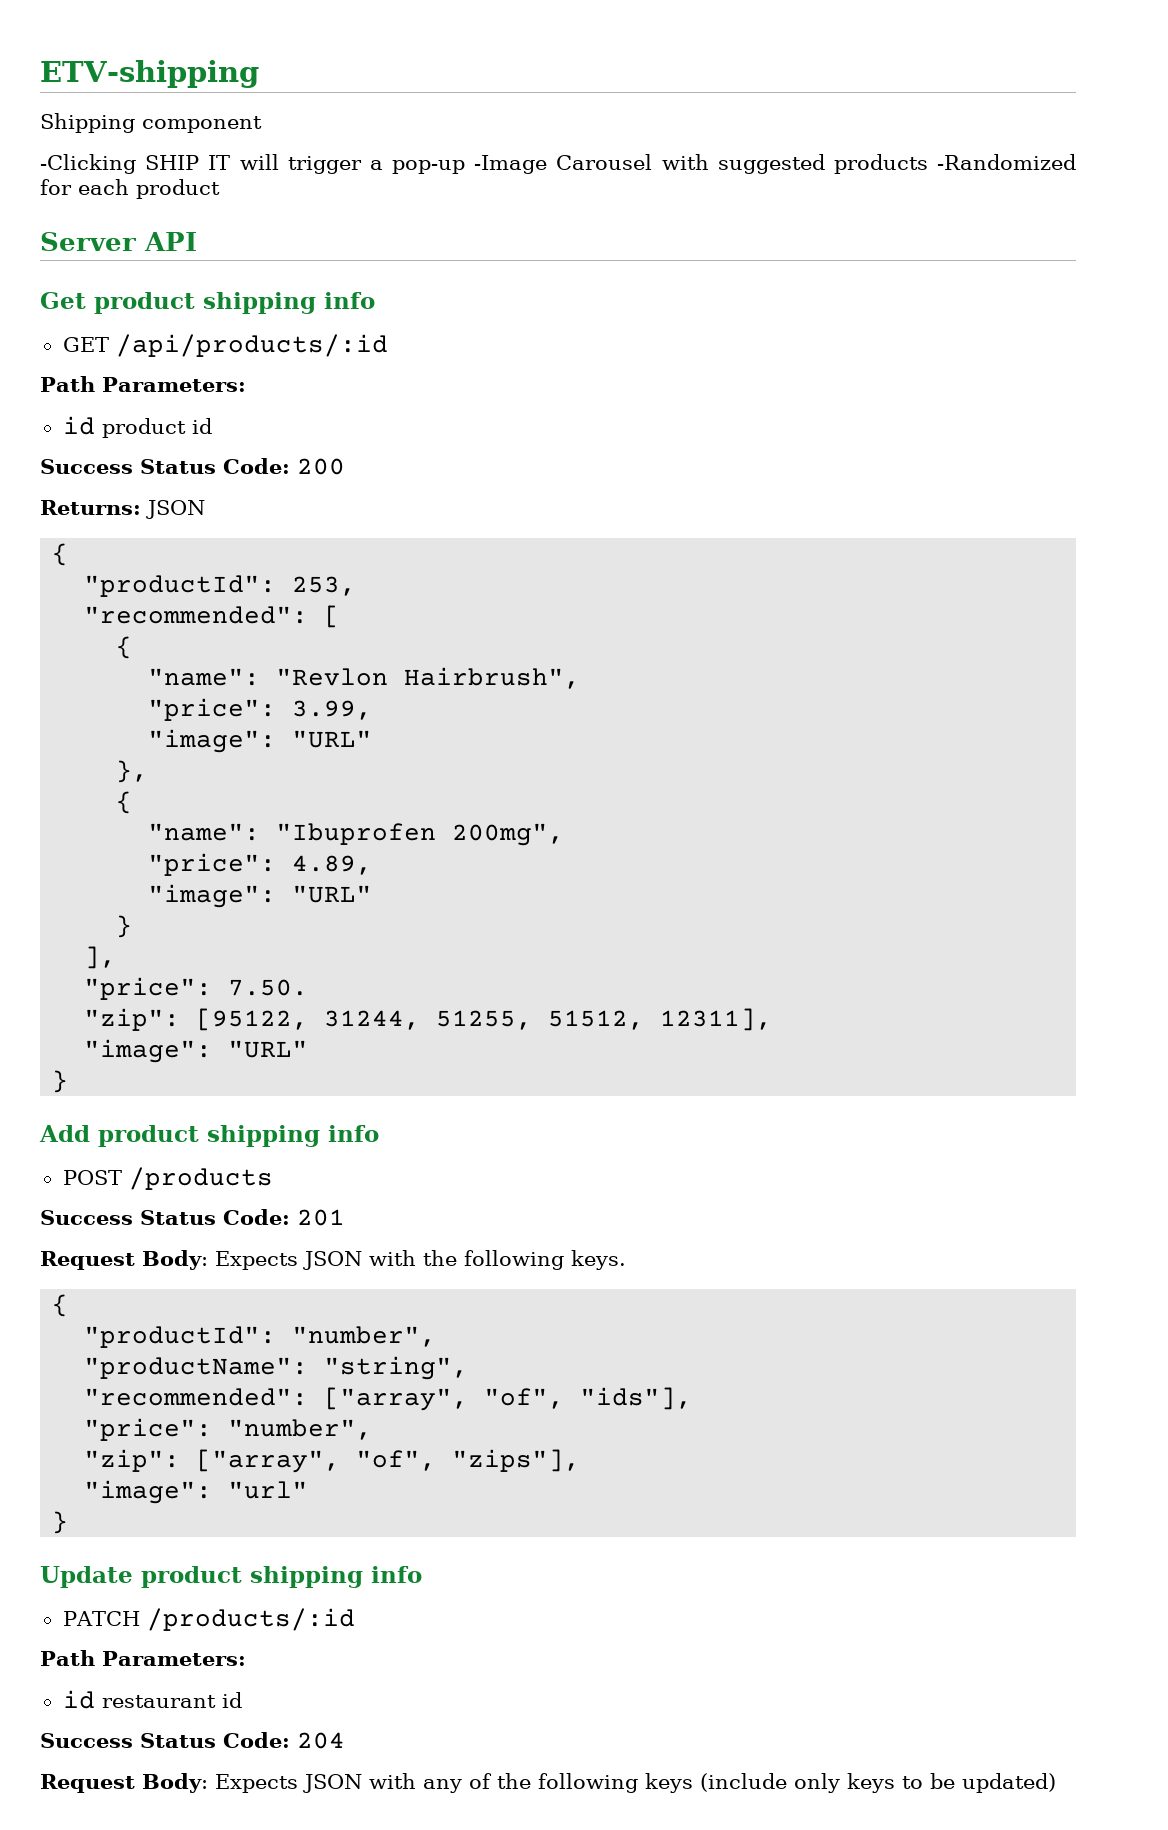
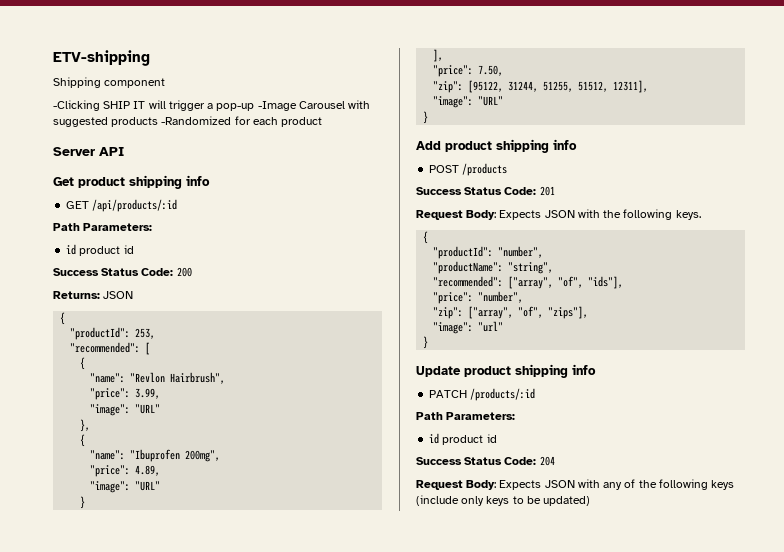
[228,979,309,996] 7.50. -> [478,65,504,76] 7.50,
[101,1695,216,1708] restaurant -> [442,435,484,445] product

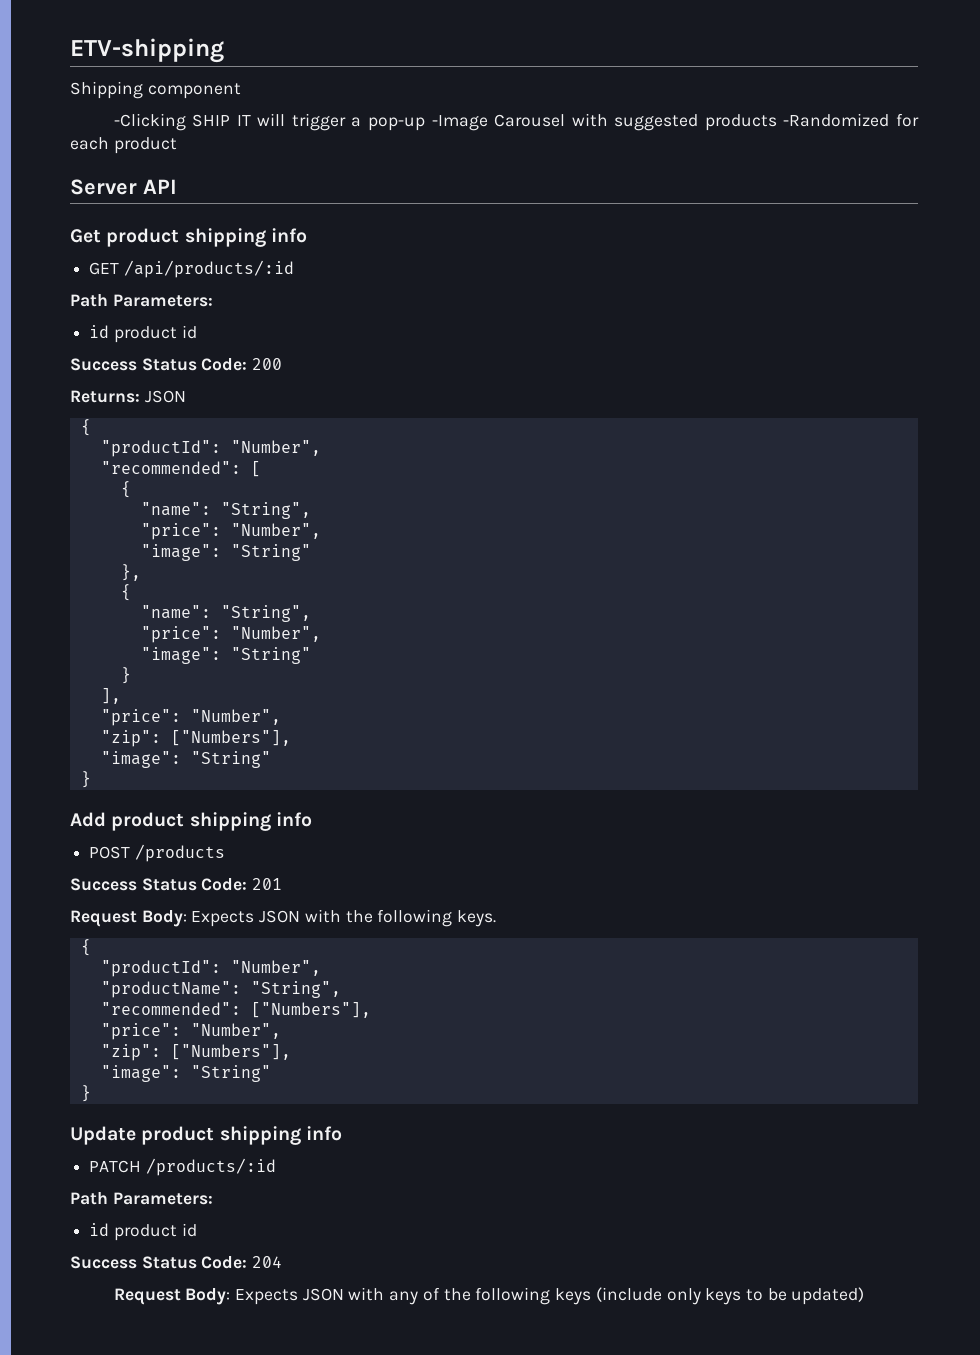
[135,328,156,339] 253, -> [230,440,321,456] "Number",
[130,372,226,384] [90,388,161,400] [90,404,161,416] "Revlon Hairbrush", // "price": 3.99, // "image": "URL" -> [220,502,311,519] [140,523,321,540] [140,544,311,561] "String", // "price": "Number", // "image": "String"
[130,449,221,462] [90,465,161,477] [90,481,161,493] "Ibuprofen 200mg", // "price": 4.89, // "image": "URL" -> [220,605,311,622] [140,626,321,643] [140,647,311,664] "String", // "price": "Number", // "image": "String"
[478,65,504,76] [433,80,649,93] [433,96,504,108] 7.50, // "zip": [95122, 31244, 51255, 51512, 12311], // "image": "URL" -> [190,709,281,725] [100,730,291,747] [100,751,271,768] "Number", // "zip": ["Numbers"], // "image": "String"
[498,246,544,258] "number", -> [230,960,321,976] "Number",
[508,262,554,274] [433,276,624,289] [433,291,524,304] [433,306,589,319] [433,321,504,334] "string", // "recommended": ["array", "of", "ids"], // "price": "number", // "zip": ["array", "of", "zips"], // "image": "url" -> [250,981,341,998] [100,1002,371,1018] [100,1023,281,1040] [100,1044,291,1061] [100,1065,271,1082] "String", // "recommended": ["Numbers"], // "price": "Number", // "zip": ["Numbers"], // "image": "String"

